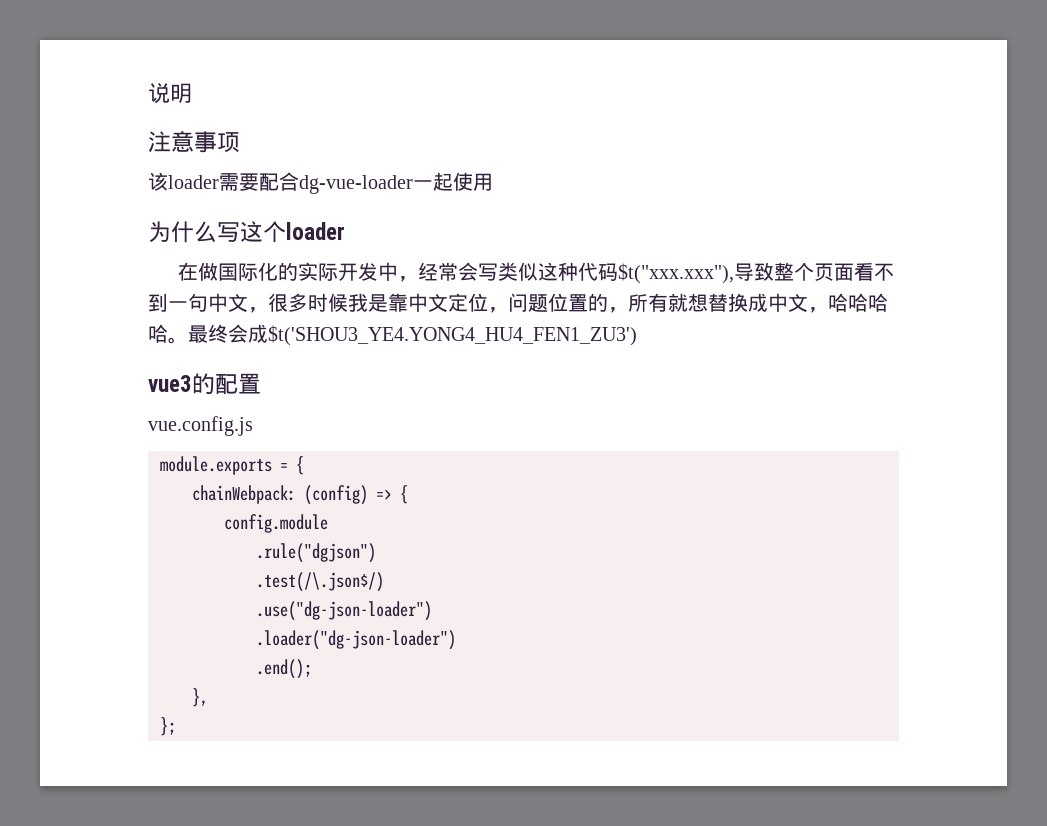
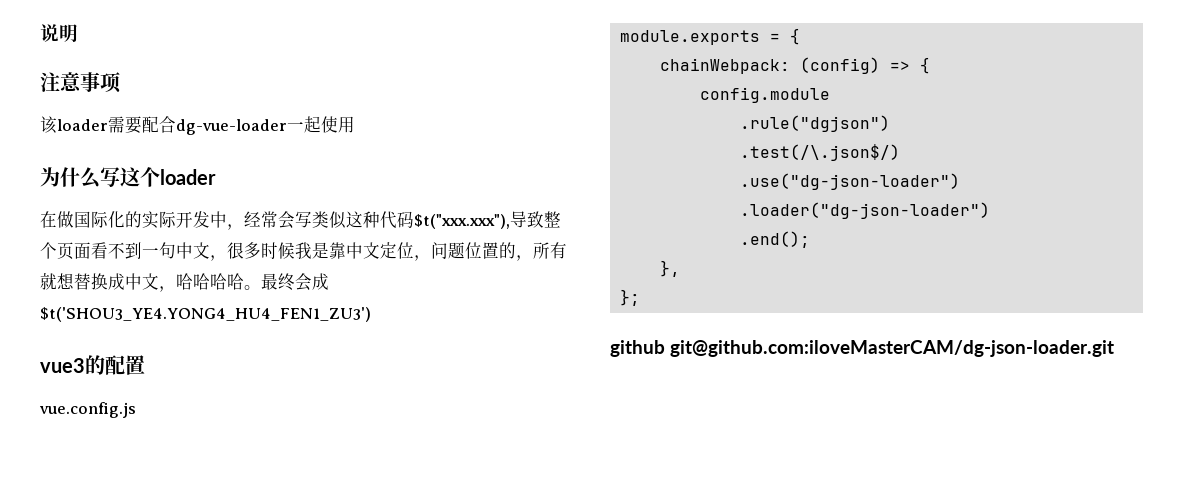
(176, 726) none -> [610,340,1114,357] // github git@github.com:iloveMasterCAM/dg-json-loader.git

